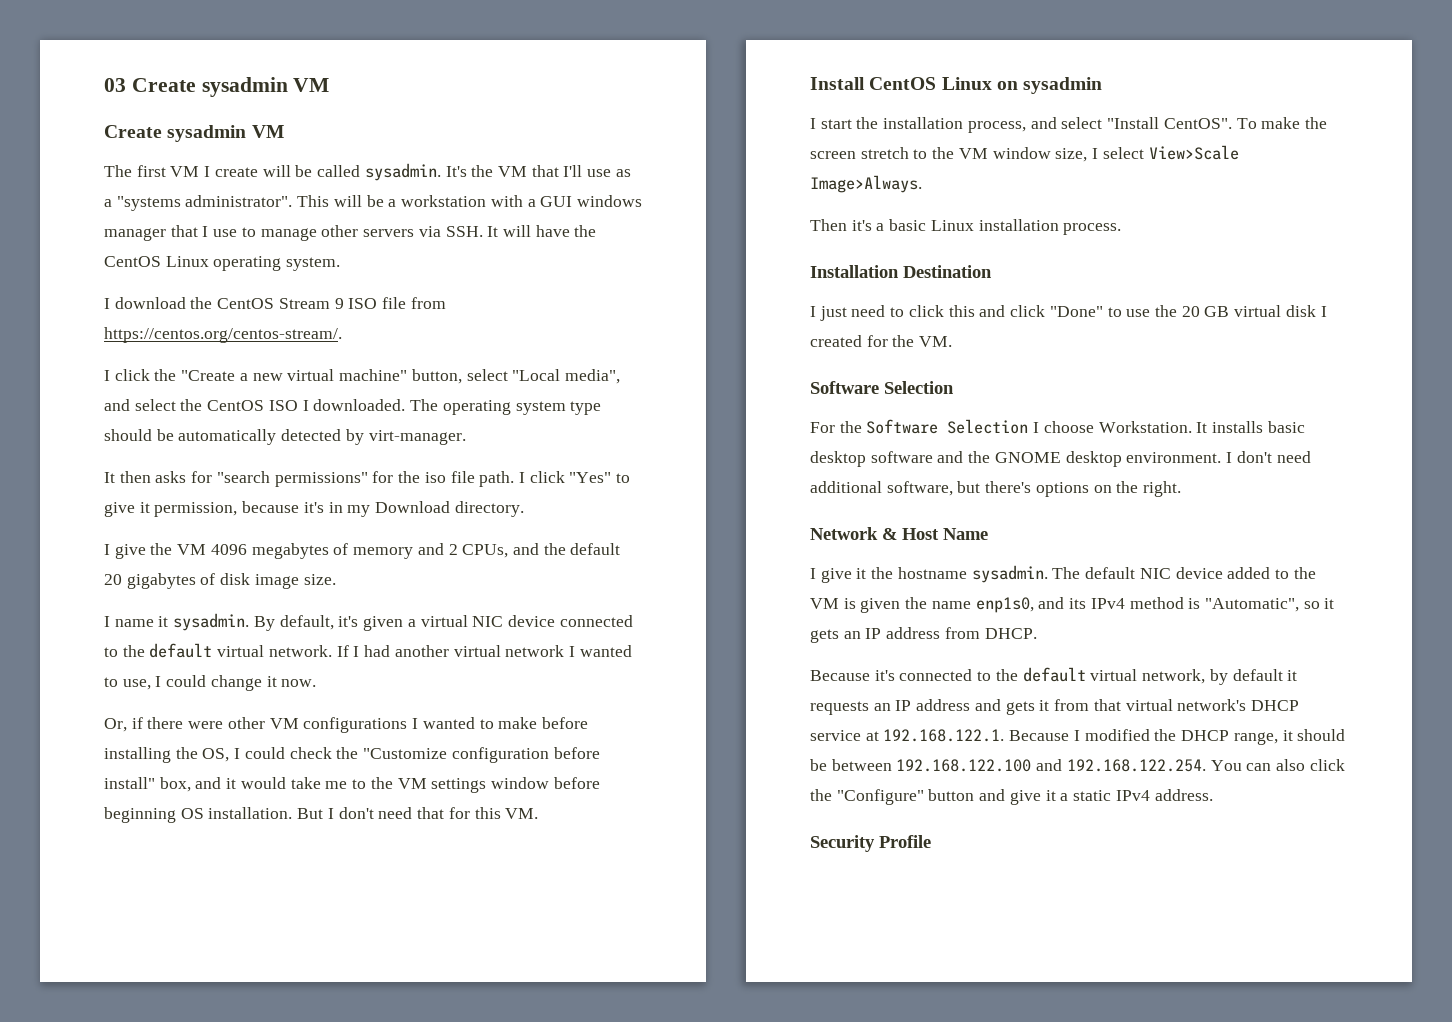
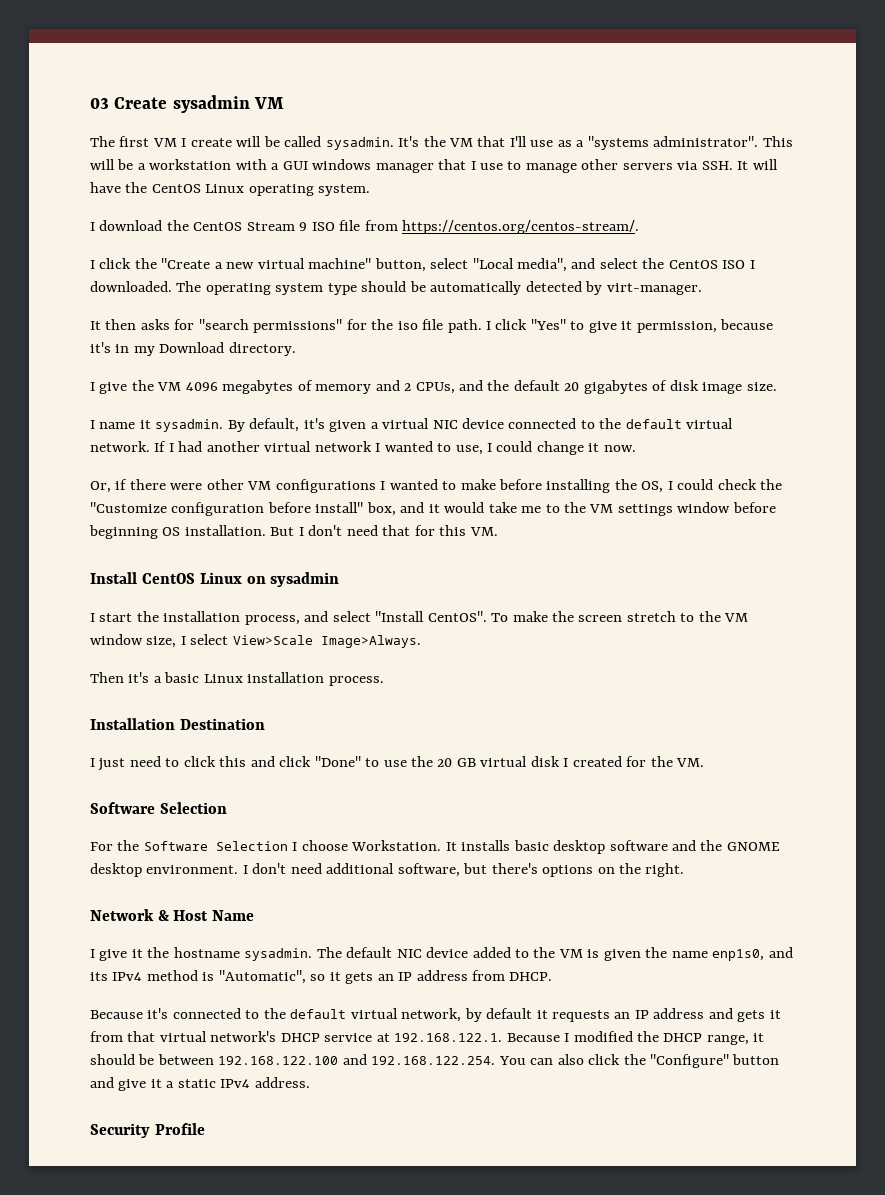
[104,125,284,142] // Create sysadmin VM -> (285, 103) none

